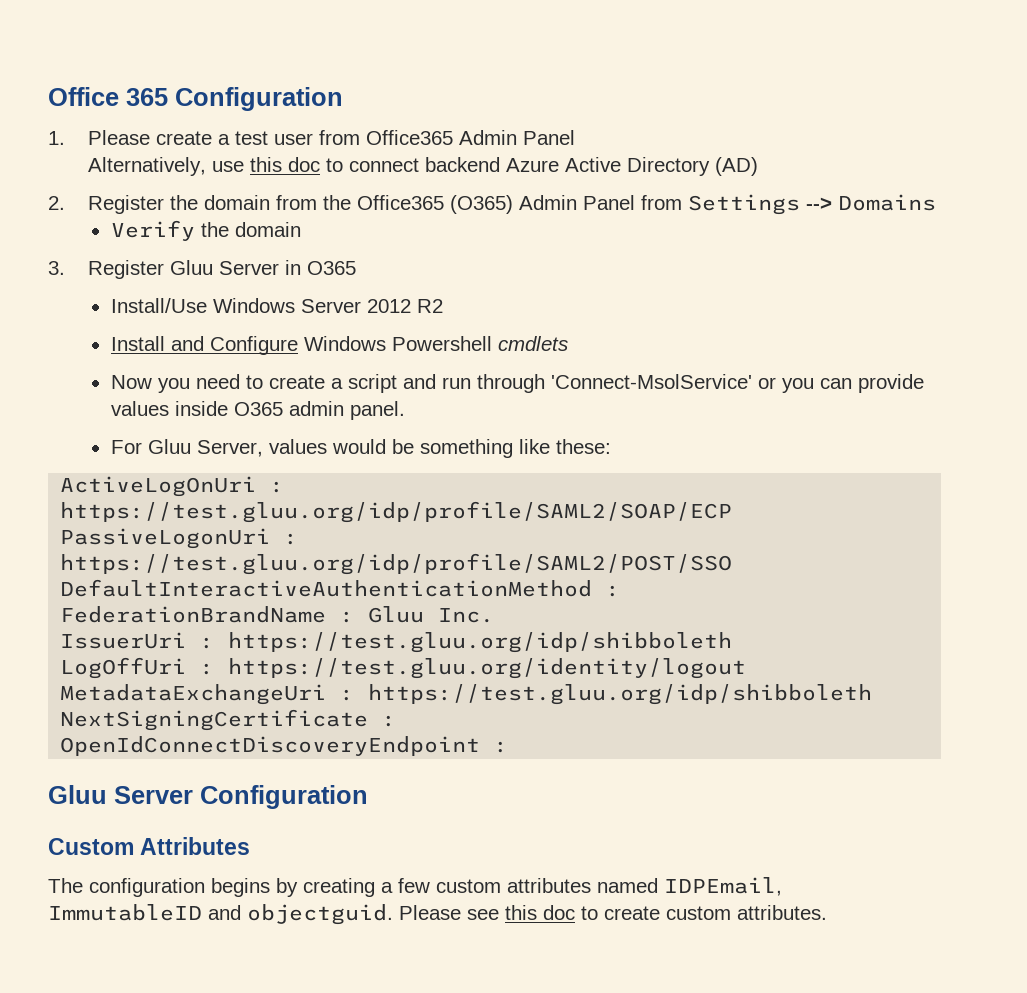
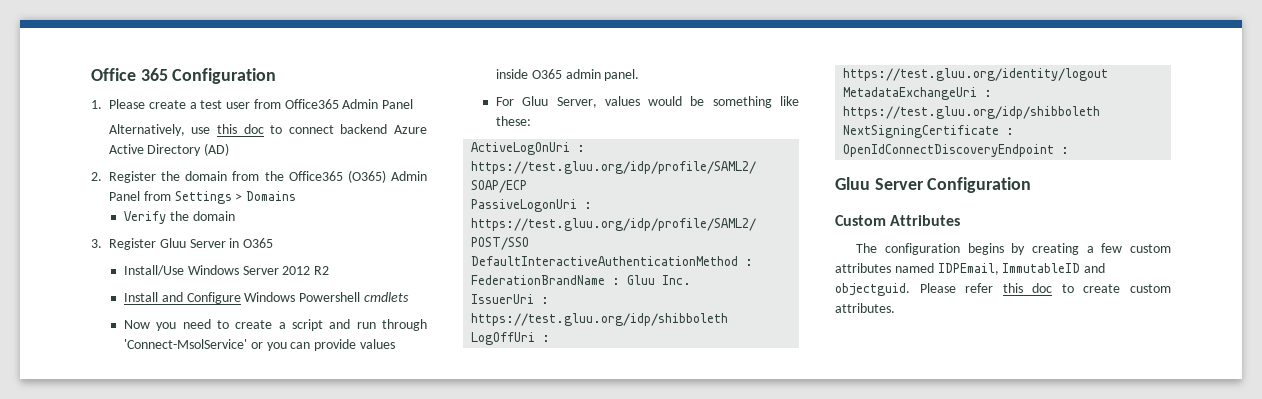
[806,197,833,210] --> -> [235,193,243,201] >
[467,909,499,920] see -> [965,283,994,293] refer

